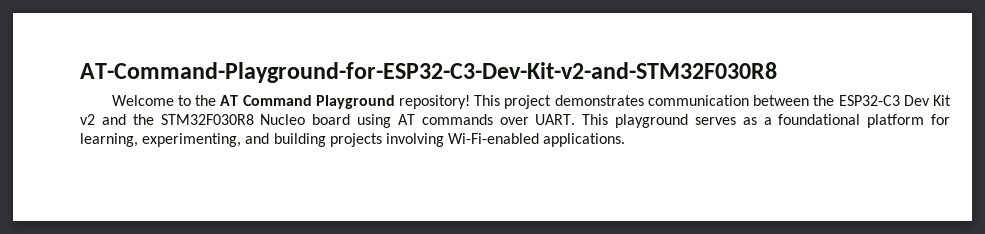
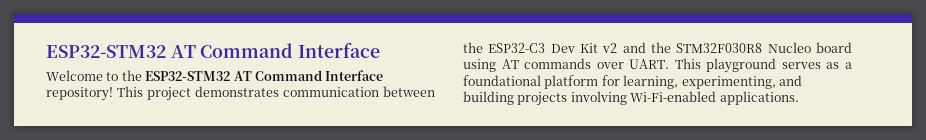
[80,62,777,83] AT-Command-Playground-for-ESP32-C3-Dev-Kit-v2-and-STM32F030R8 -> [46,42,381,58] ESP32-STM32 AT Command Interface
[220,95,395,109] AT Command Playground -> [145,70,384,81] ESP32-STM32 AT Command Interface

